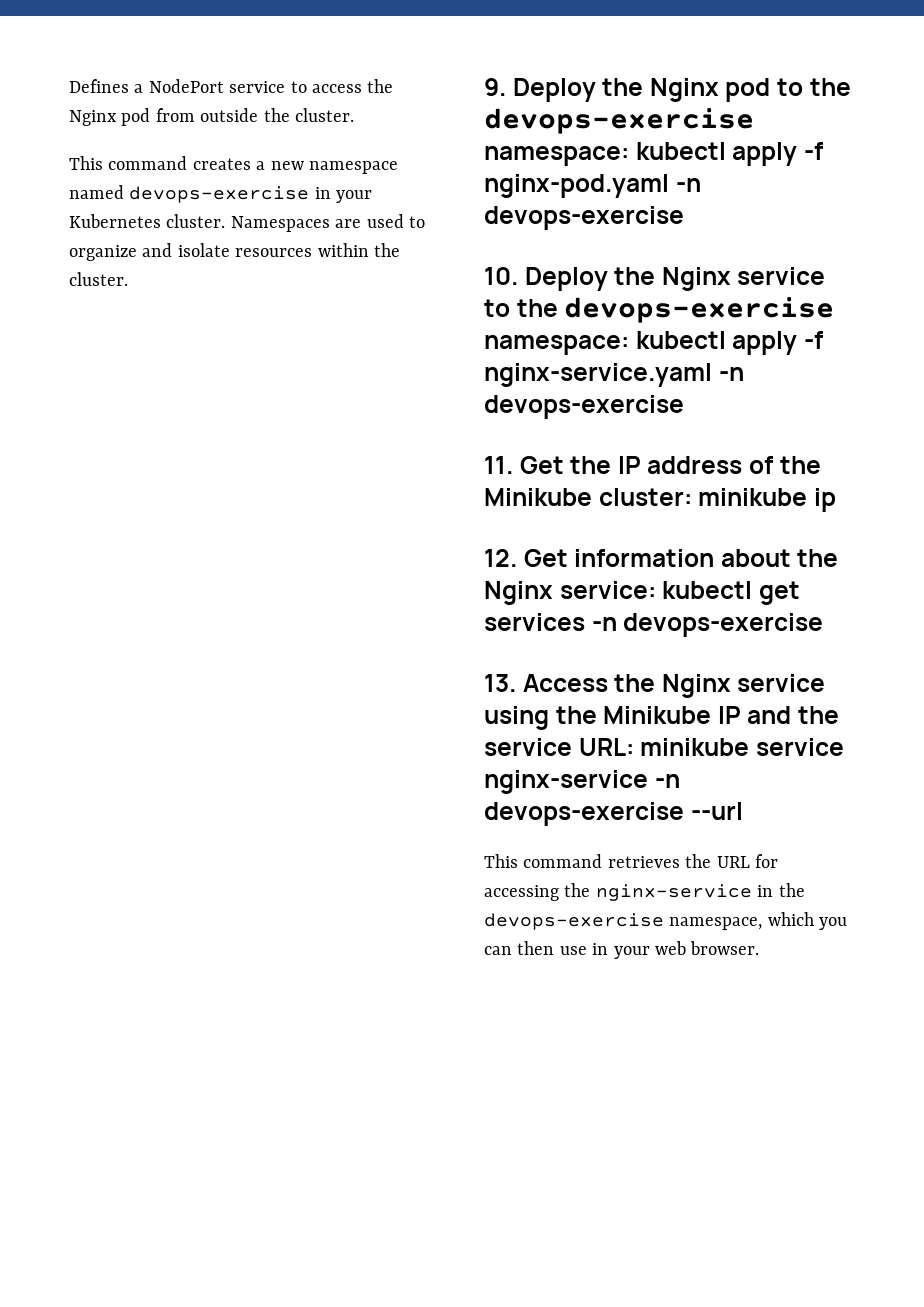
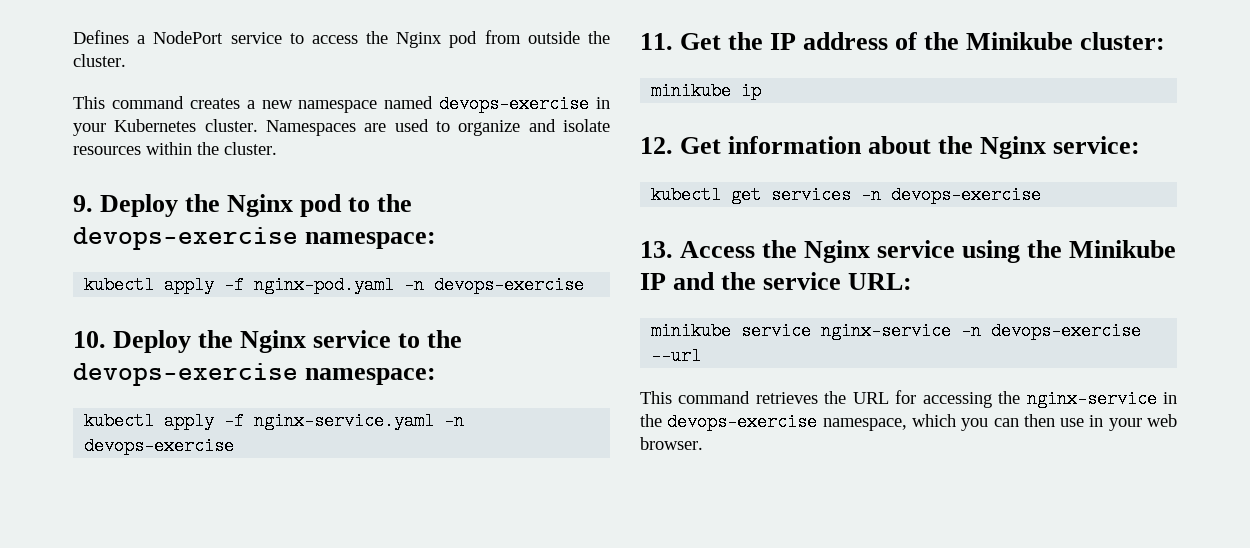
(629, 156) none -> (437, 240) //
(629, 345) none -> (437, 376) //
(692, 497) none -> (1166, 41) //
(656, 590) none -> (1141, 145) //
(634, 747) none -> (913, 281) //

